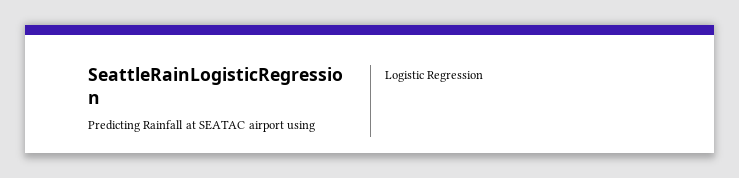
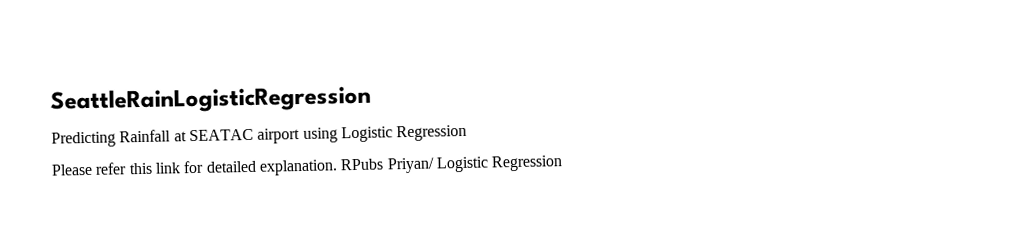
(484, 76) none -> [51,155,564,176] // Please refer this link for detailed explanation. RPubs Priyan/ Logistic Regression

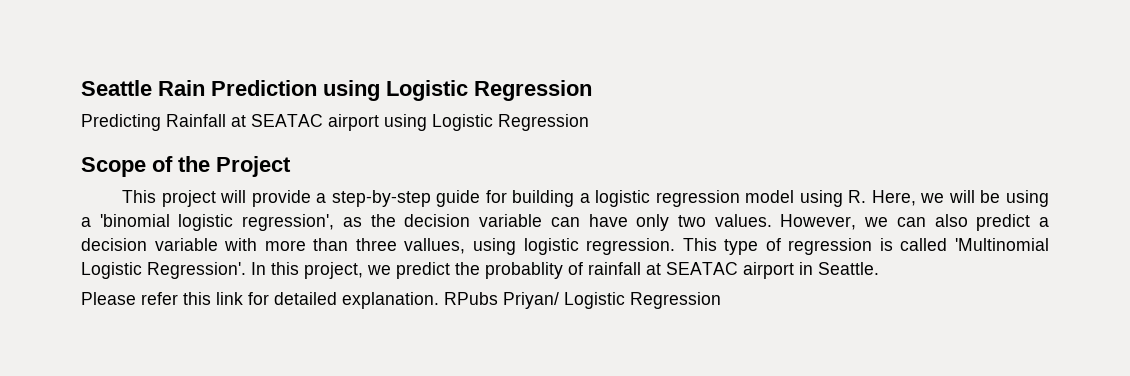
[50,85,371,115] SeattleRainLogisticRegression -> [81,80,592,101] Seattle Rain Prediction using Logistic Regression
(468, 133) none -> [81,156,291,177] [122,190,1050,207] [81,214,1049,231] [81,238,1049,255] [81,262,879,279] // Scope of the Project // This project will provide a step-by-step guide for building a logistic regression model using R. Here, we will be using a 'binomial logistic regression', as the decision variable can have only two values. However, we can also predict a decision variable with more than three vallues, using logistic regression. This type of regression is called 'Multinomial Logistic Regression'. In this project, we predict the probablity of rainfall at SEATAC airport in Seattle.

